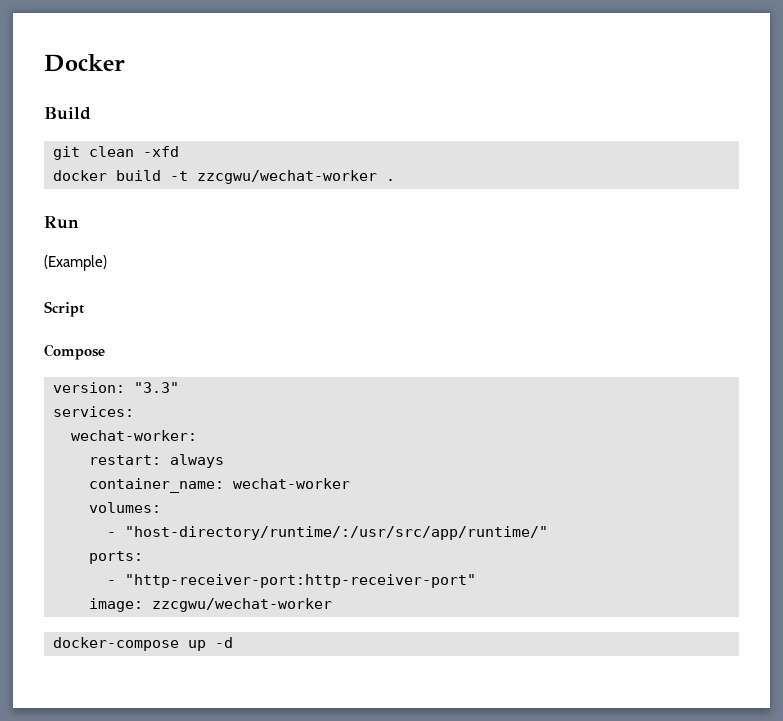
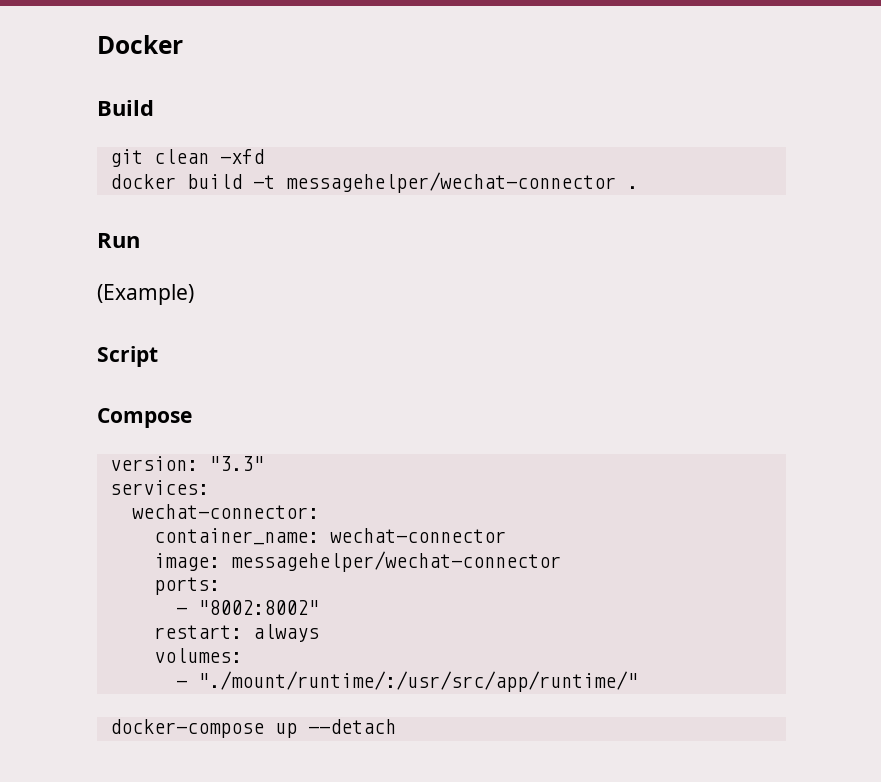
[197,170,377,184] zzcgwu/wechat-worker -> [285,172,616,193] messagehelper/wechat-connector
[71,430,197,441] wechat-worker: -> [131,504,319,519] [153,528,506,545] [153,551,561,572] [153,577,220,595] [175,600,319,615] wechat-connector: // container_name: wechat-connector // image: messagehelper/wechat-connector // ports: // - "8002:8002"
[89,478,350,493] // container_name: wechat-worker -> (319, 633) none
[125,526,548,540] [89,551,143,564] [107,574,476,588] [89,598,332,612] "host-directory/runtime/:/usr/src/app/runtime/" // ports: // - "http-receiver-port:http-receiver-port" // image: zzcgwu/wechat-worker -> [197,671,638,692] "./mount/runtime/:/usr/src/app/runtime/"
[215,637,233,648] -d -> [307,719,396,734] --detach

